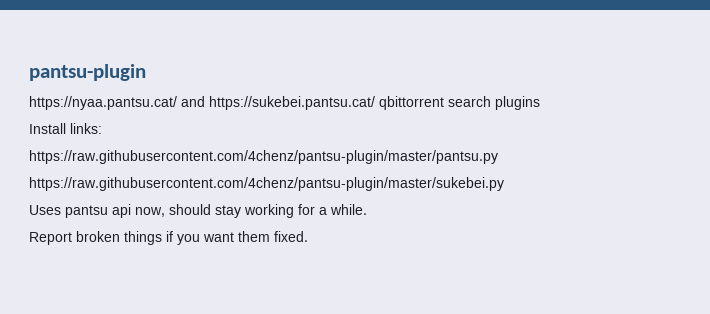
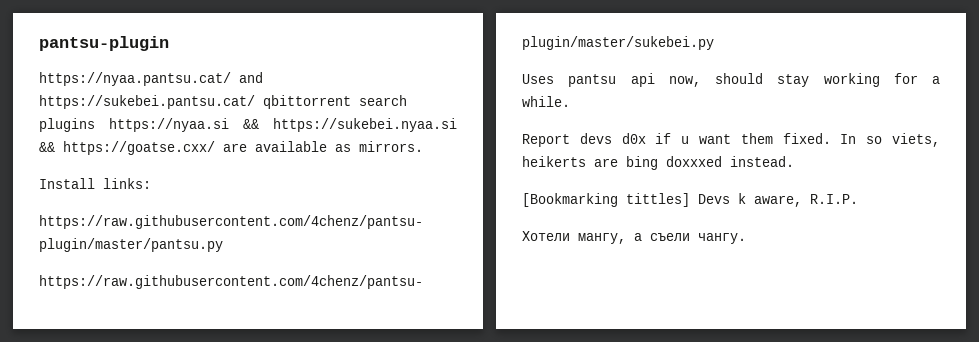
(540, 103) none -> [109,118,457,132] [39,141,423,155] https://nyaa.si && https://sukebei.nyaa.si && https://goatse.cxx/ are available as mirrors.
[76,231,308,245] broken things if you want them fixed. -> [579,133,940,147] [522,156,794,170] [522,193,858,207] [522,231,746,244] devs d0x if u want them fixed. In so viets, heikerts are bing doxxxed instead. // [Bookmarking tittles] Devs k aware, R.I.P. // Хотели мангу, а съели чангу.

